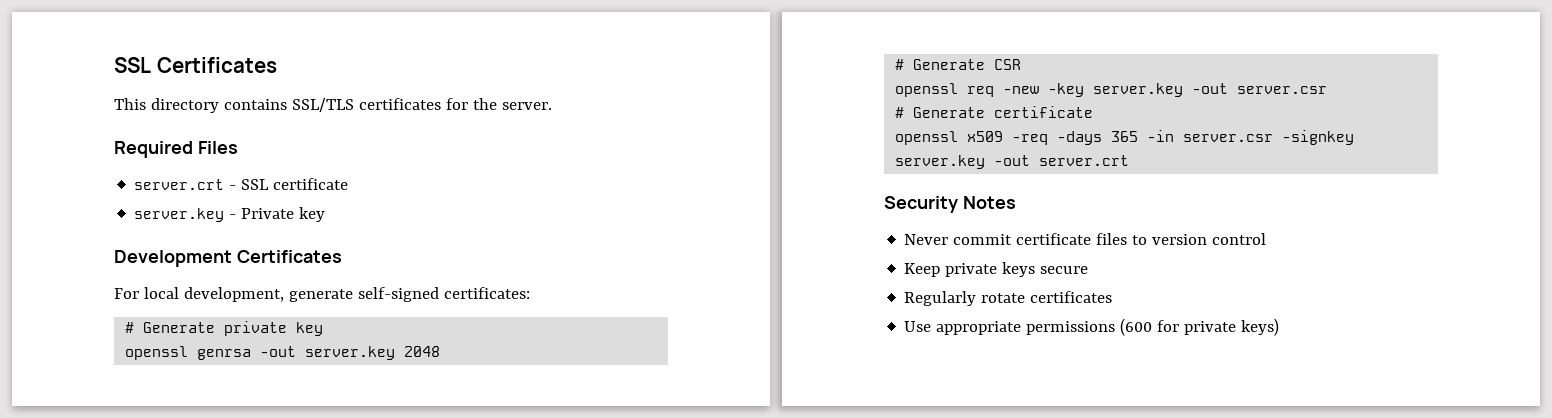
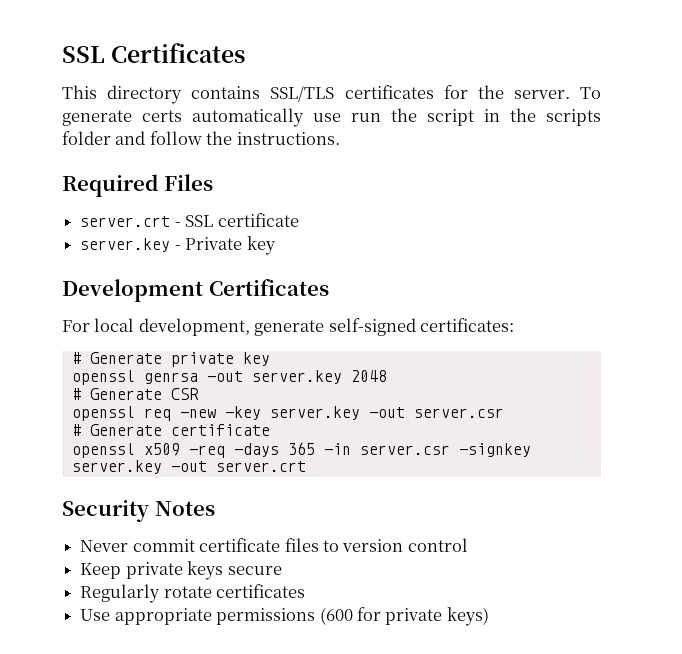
(552, 106) none -> [580,87,601,99] [62,108,601,127] [62,131,340,145] To generate certs automatically use run the script in the scripts folder and follow the instructions.

